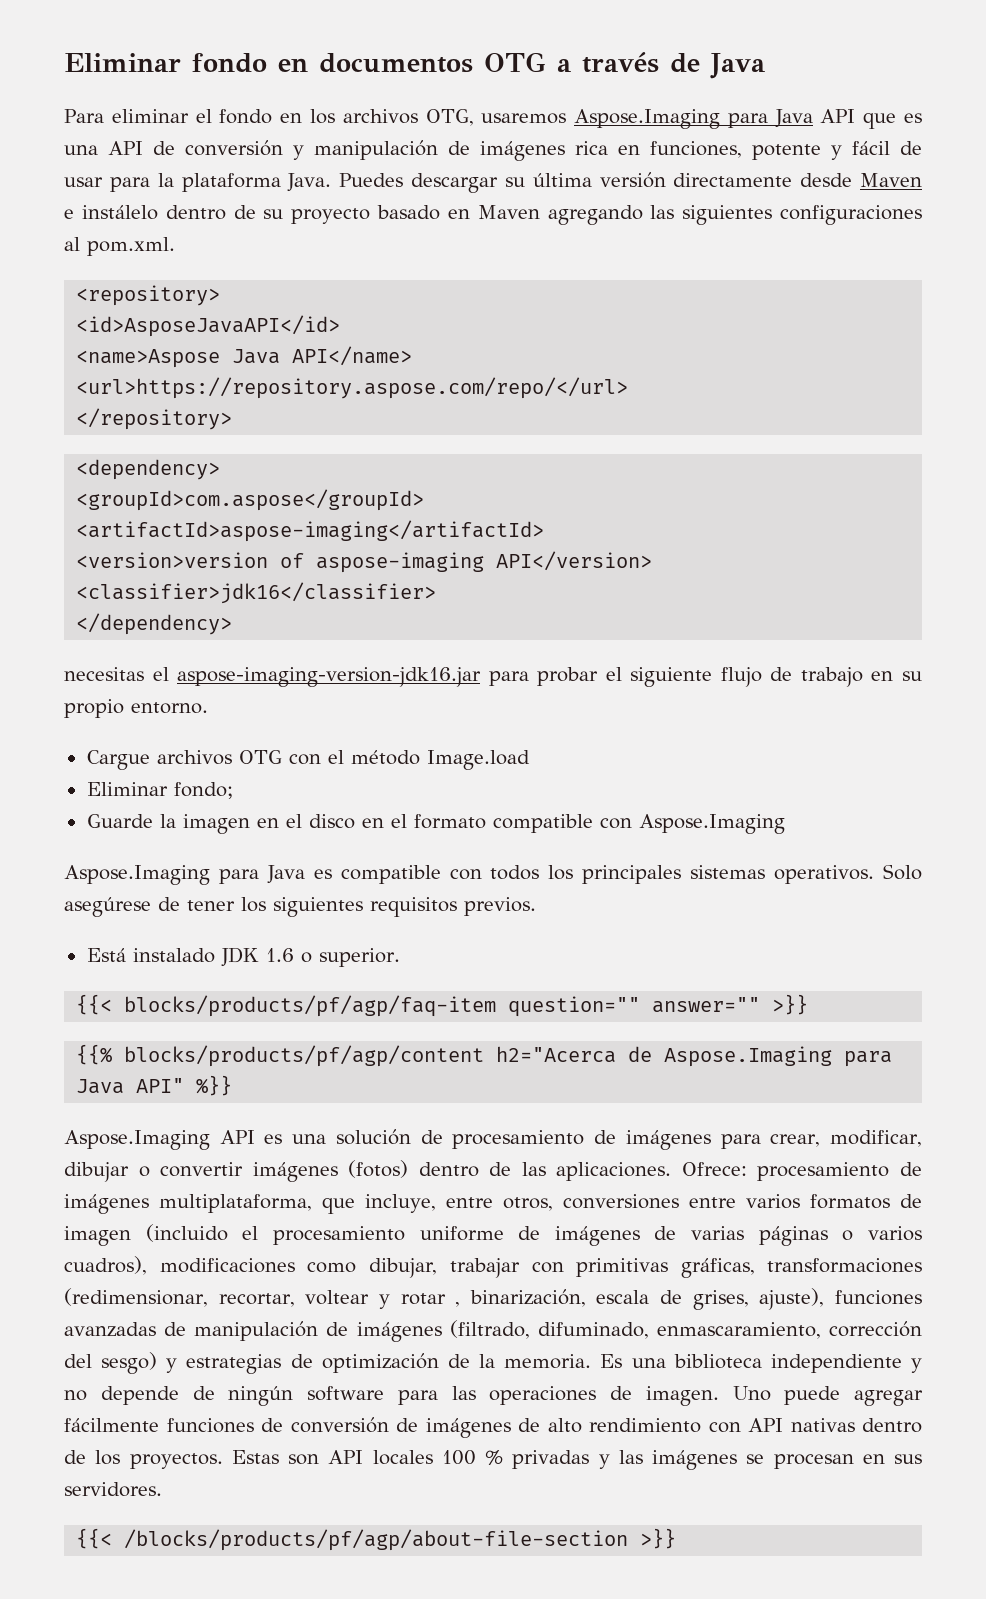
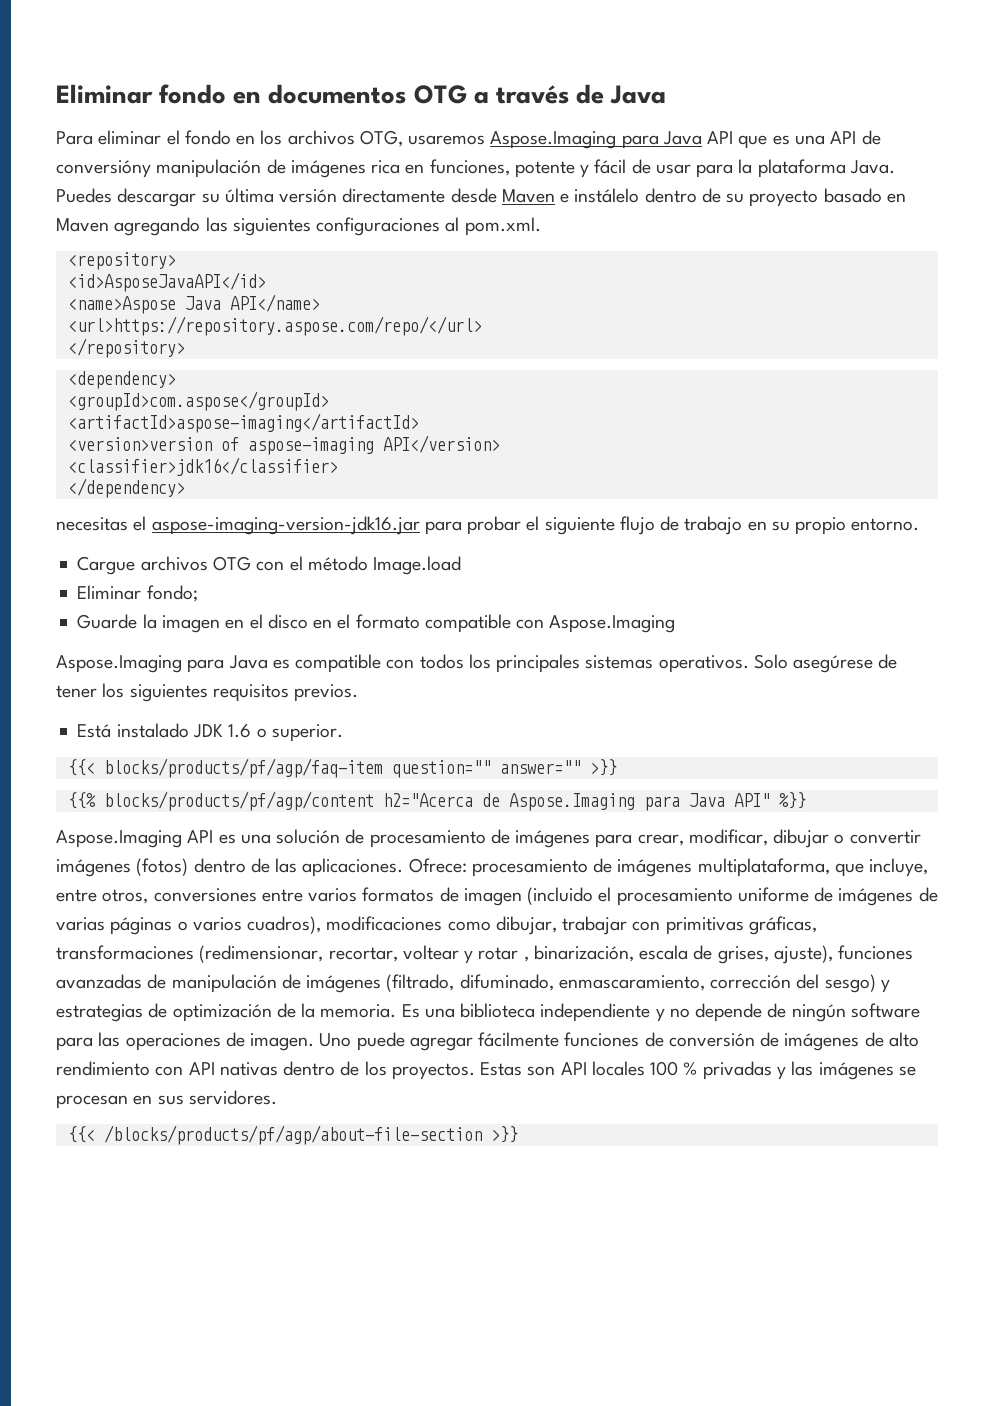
[185,140,304,160] conversión y -> [56,160,151,178] conversióny

